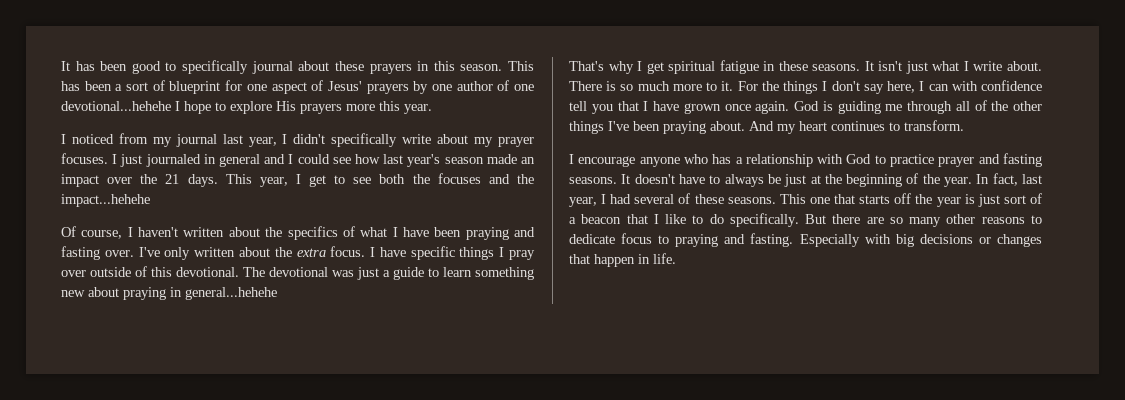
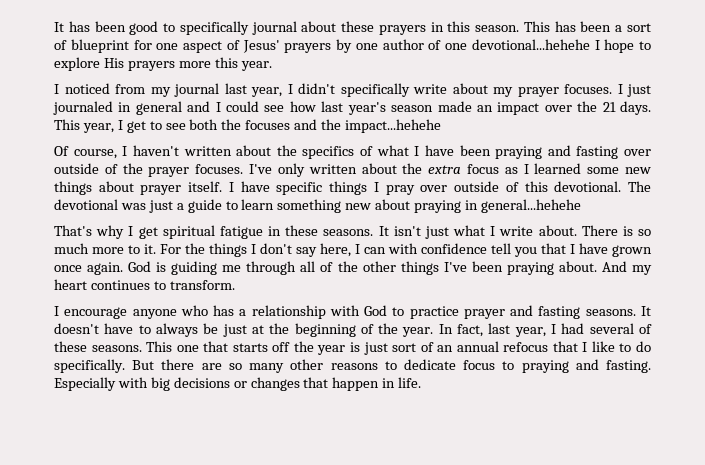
[104,250,134,257] over. -> [624,149,651,156] [54,163,244,177] over outside of the prayer focuses.
[330,246,366,257] focus. -> [466,163,651,174] [54,181,223,195] focus as I learned some new things about prayer itself.
[569,214,622,224] a beacon -> [437,341,549,352] an annual refocus

